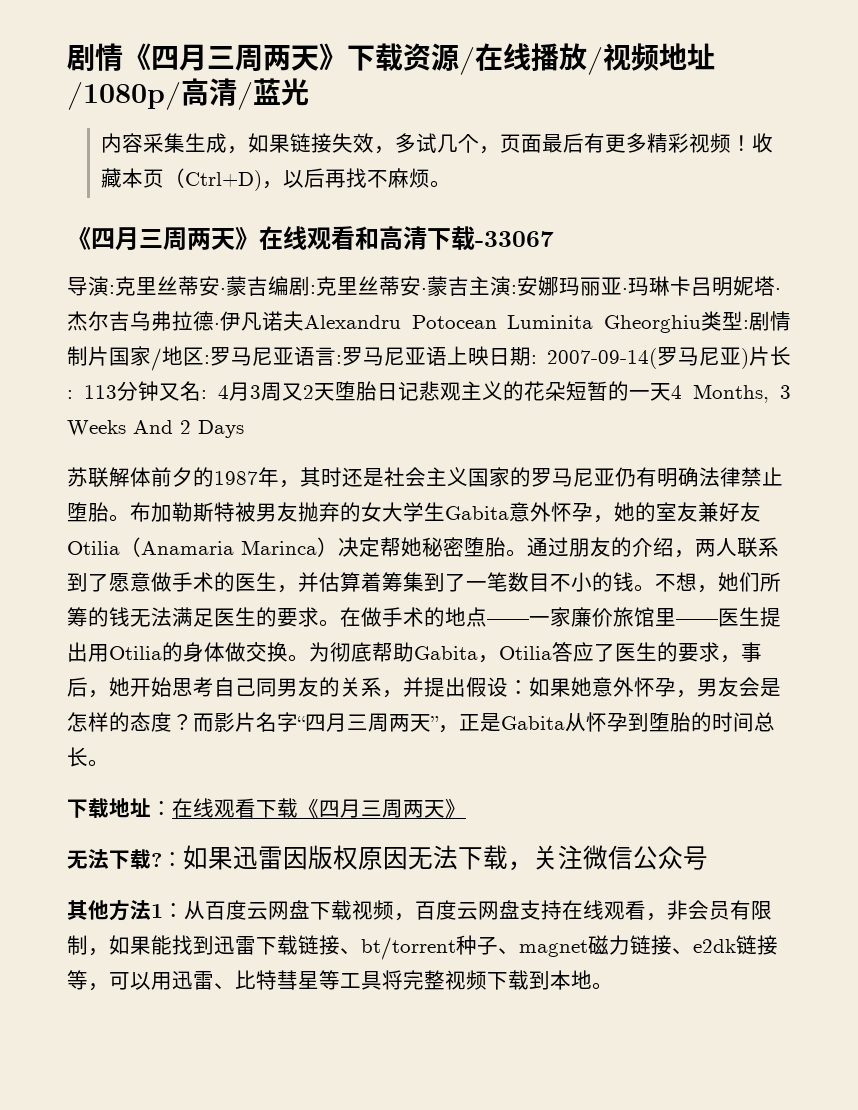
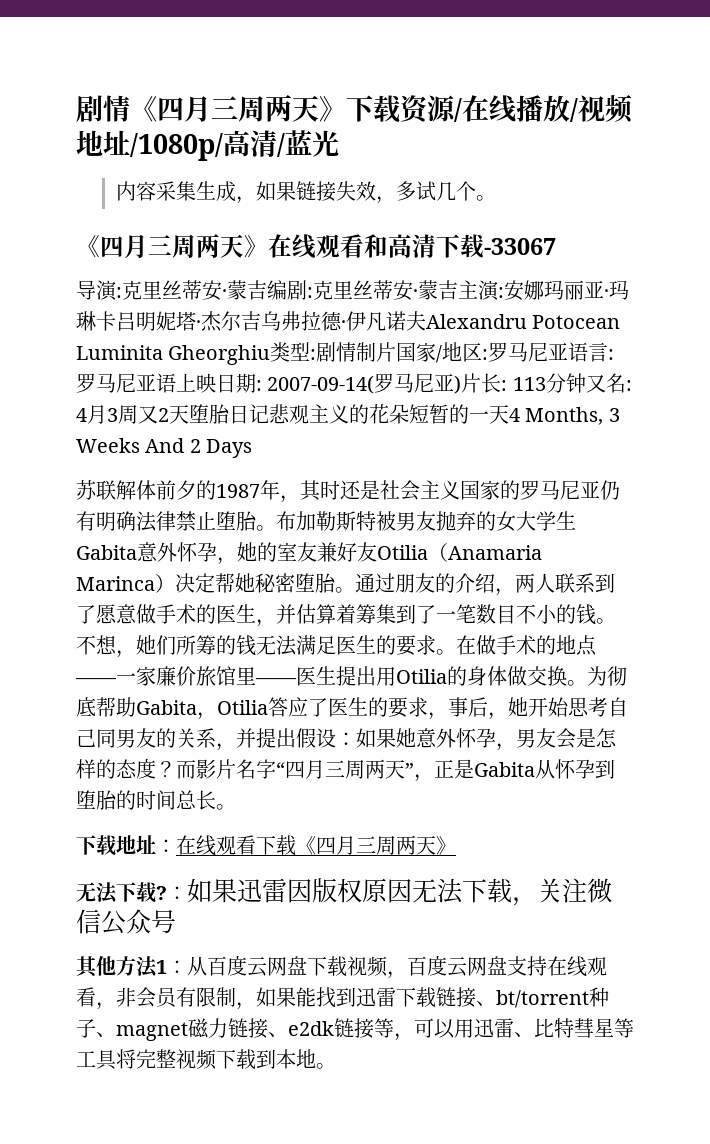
[479,133,774,154] [101,168,431,191] ，页面最后有更多精彩视频！收藏本页（Ctrl+D)，以后再找不麻烦 -> (476, 191) none

